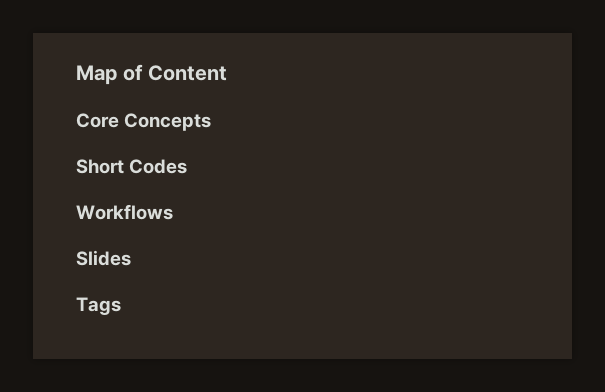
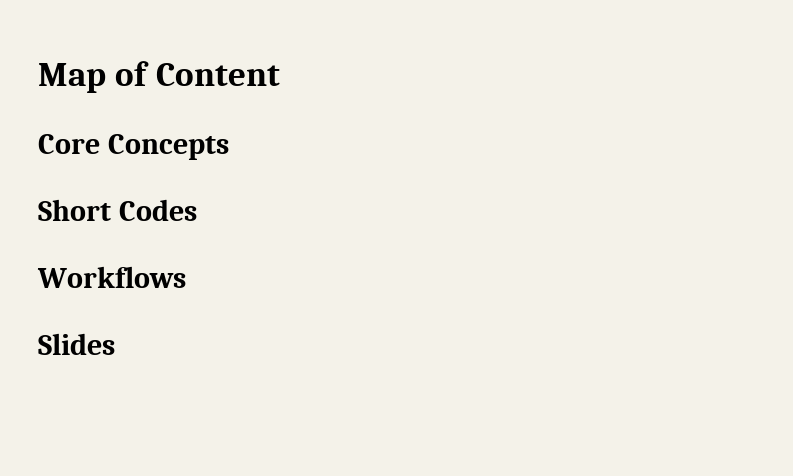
[76,297,121,315] // Tags -> (115, 344) none

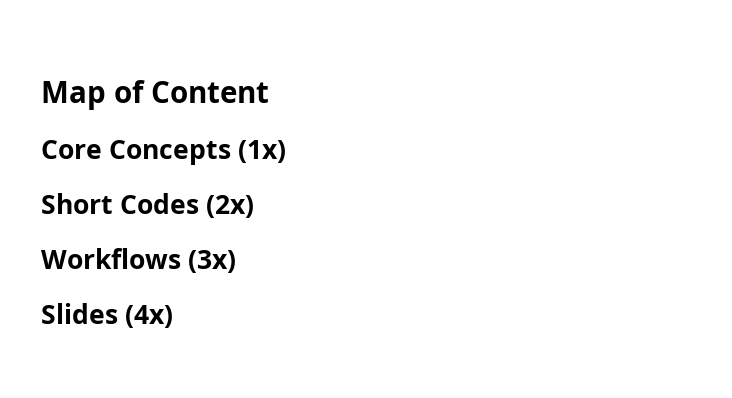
(229, 147) none -> [238,140,287,163] (1x)
(197, 210) none -> [206,195,255,218] (2x)
(186, 277) none -> [188,250,237,273] (3x)
(115, 344) none -> [125,305,174,328] (4x)

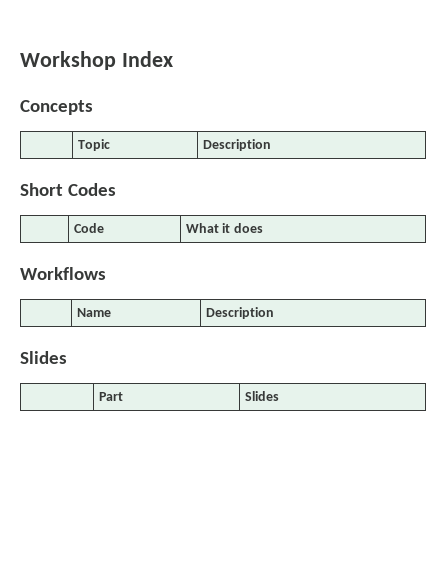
[41,80,269,110] [41,140,102,159] Map of Content // Core -> [20,51,173,70] Workshop Index //
[238,140,287,163] (1x) -> [77,139,110,151] [202,139,271,151] // | Topic | Description
[206,195,255,218] (2x) -> [73,223,104,233] [185,223,264,233] // | Code | What it does
[188,250,237,273] [41,303,174,328] (3x) // Slides (4x) -> [76,308,111,317] [205,307,274,319] [20,351,67,364] [98,392,123,401] [244,391,279,401] // | Name | Description // Slides // | Part | Slides

